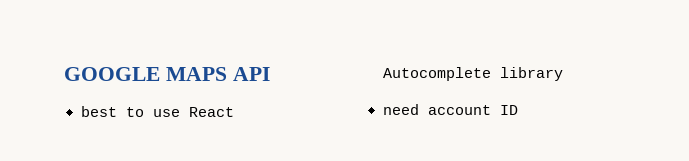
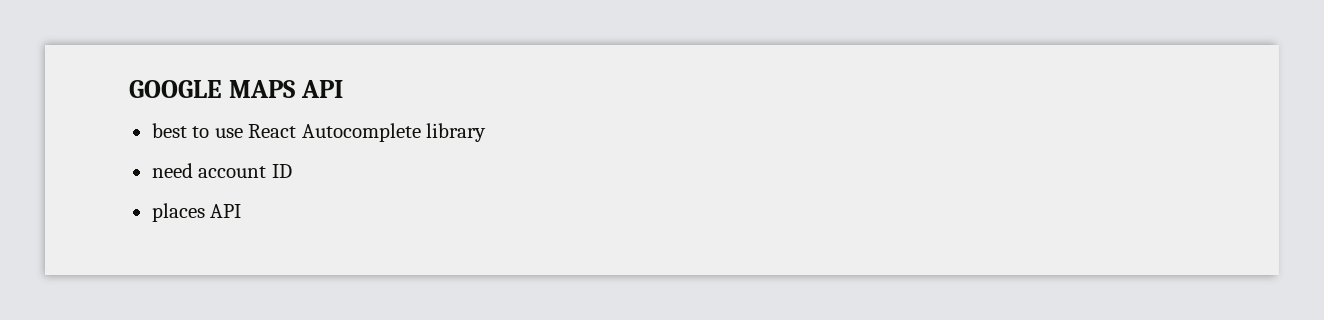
(518, 110) none -> [151,203,242,222] // places API

